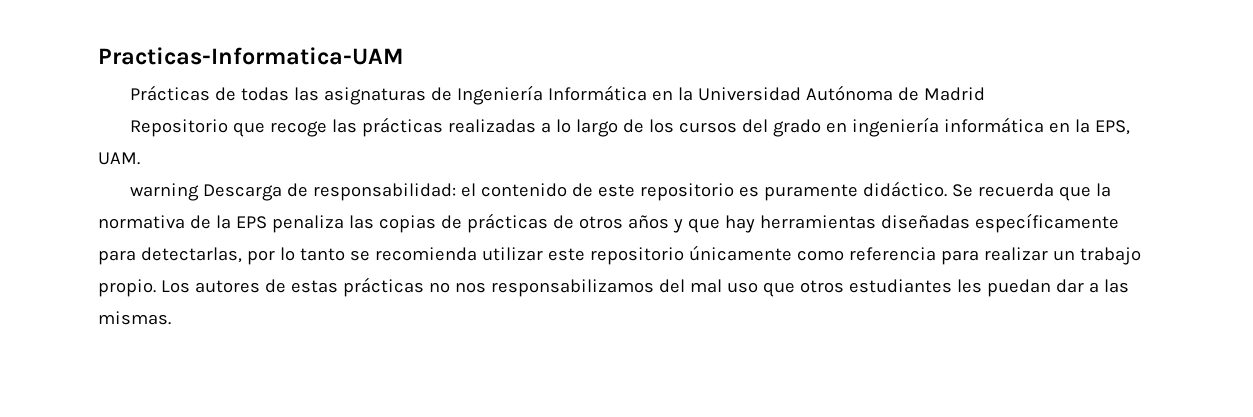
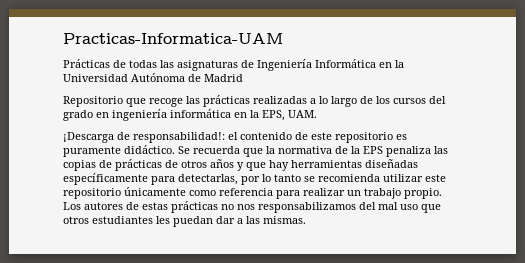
[129,183,456,201] warning Descarga de responsabilidad: -> [63,132,225,143] ¡Descarga de responsabilidad!:

